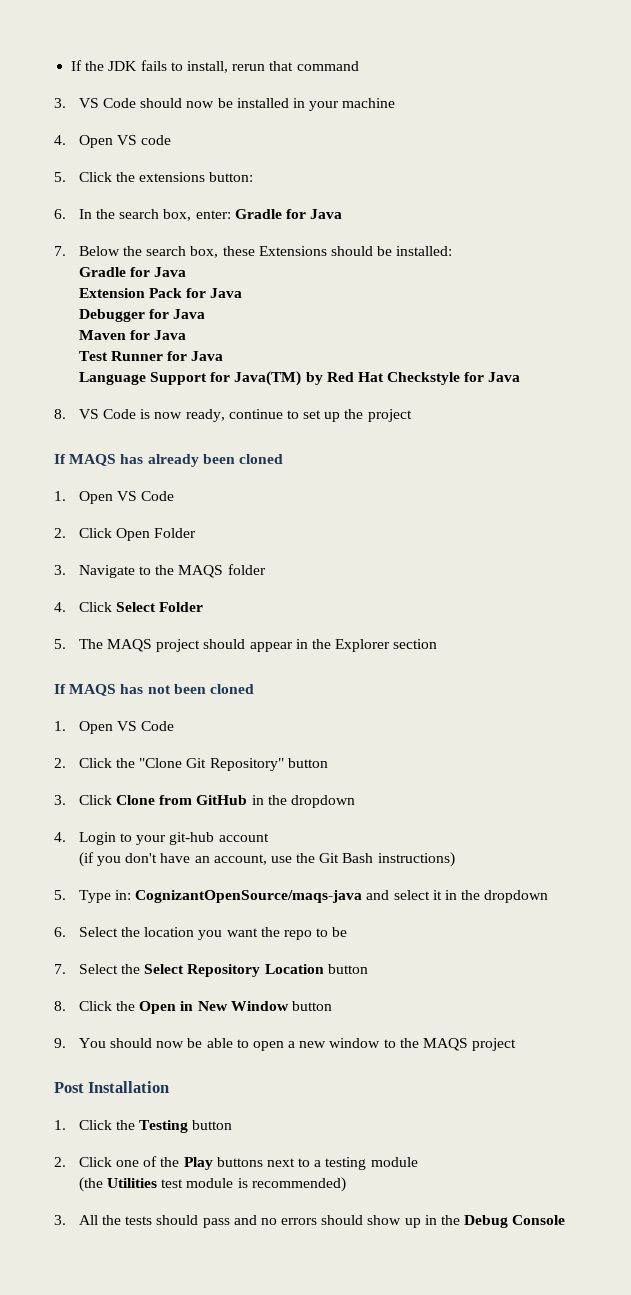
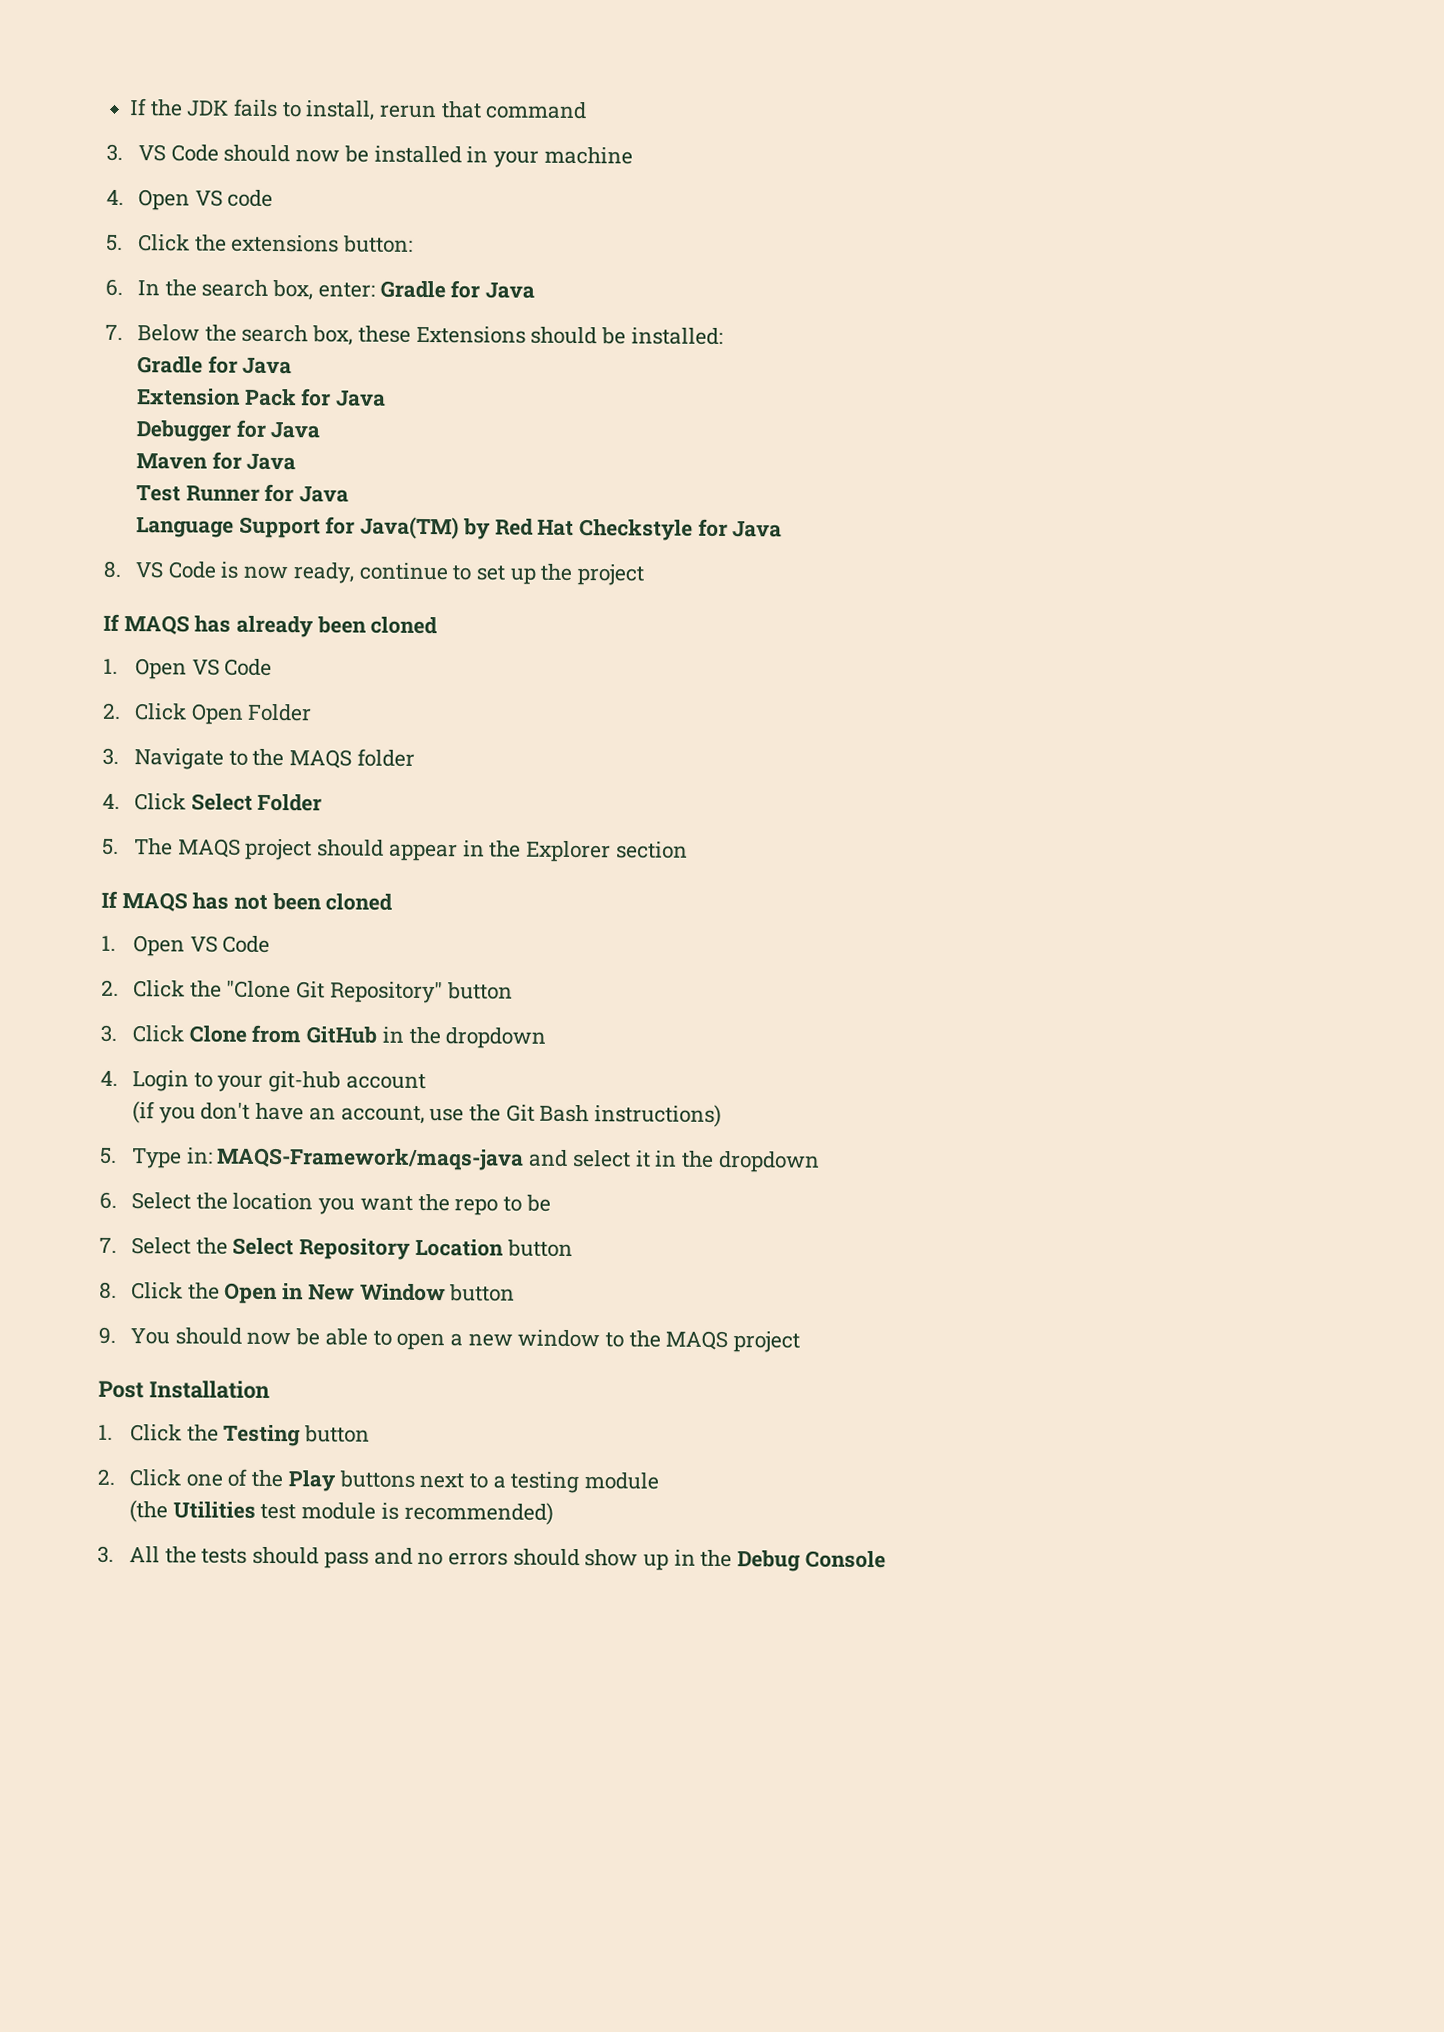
[135,890,363,903] CognizantOpenSource/maqs-java -> [216,1147,525,1171] MAQS-Framework/maqs-java

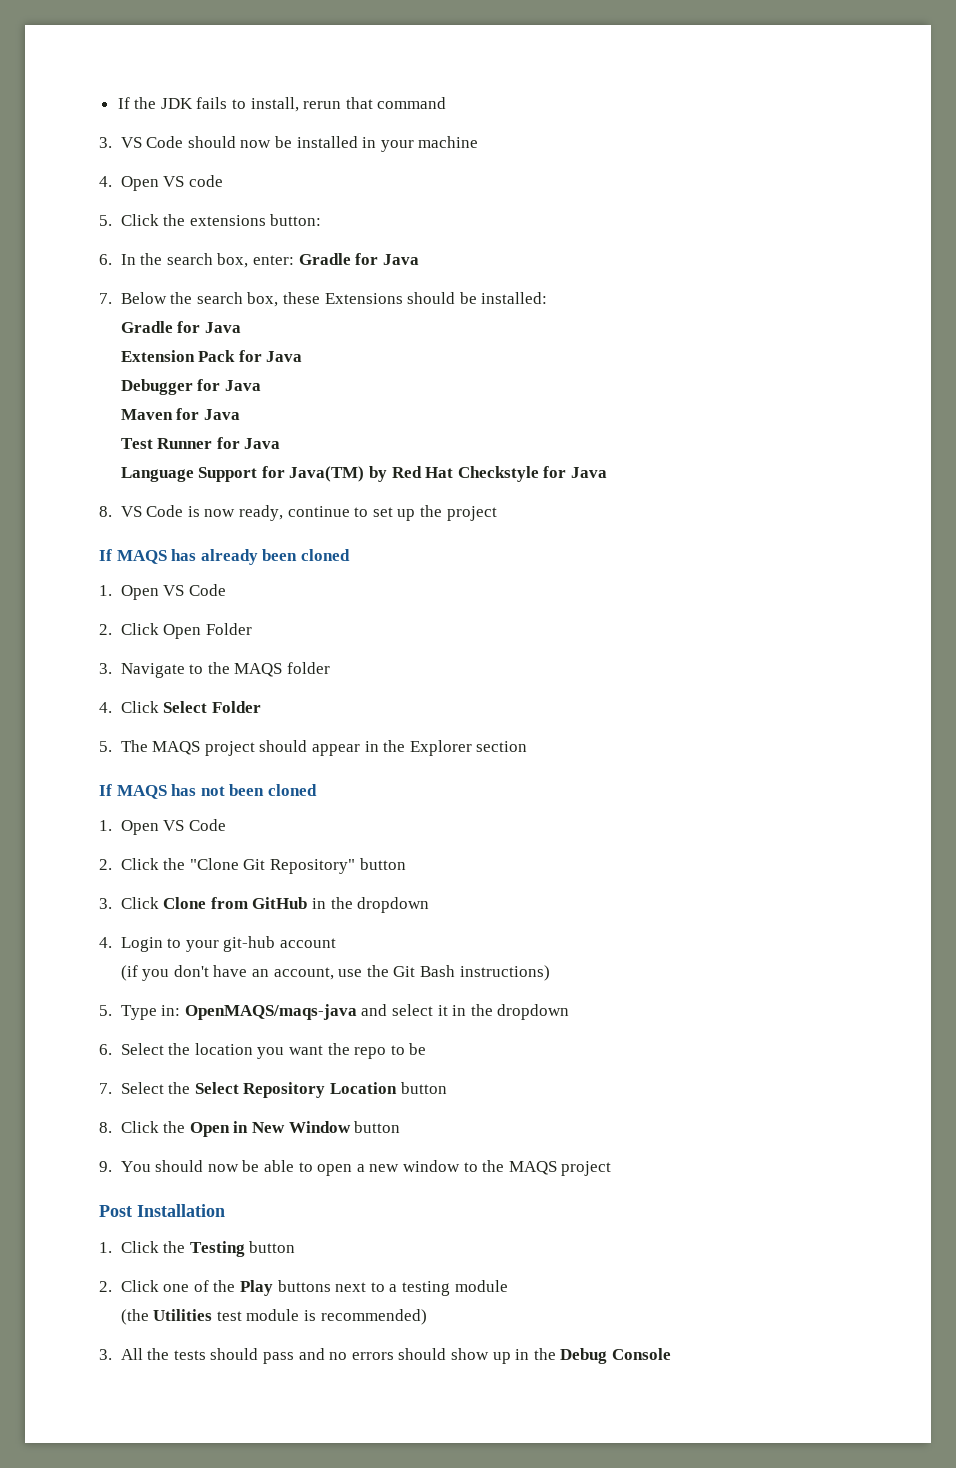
[216,1147,525,1171] MAQS-Framework/maqs-java -> [184,1004,357,1020] OpenMAQS/maqs-java

